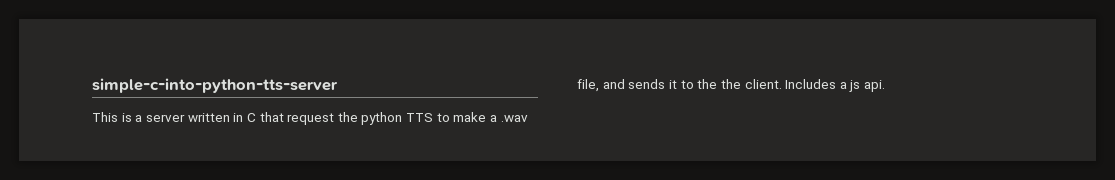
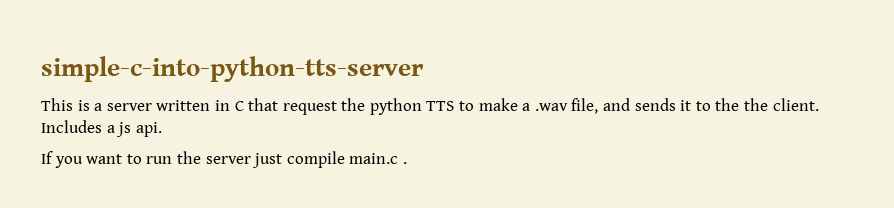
(886, 86) none -> [41,151,407,168] // If you want to run the server just compile main.c .

